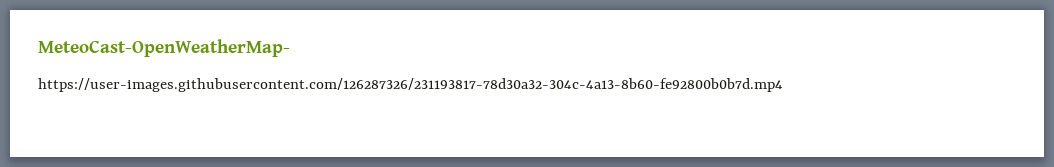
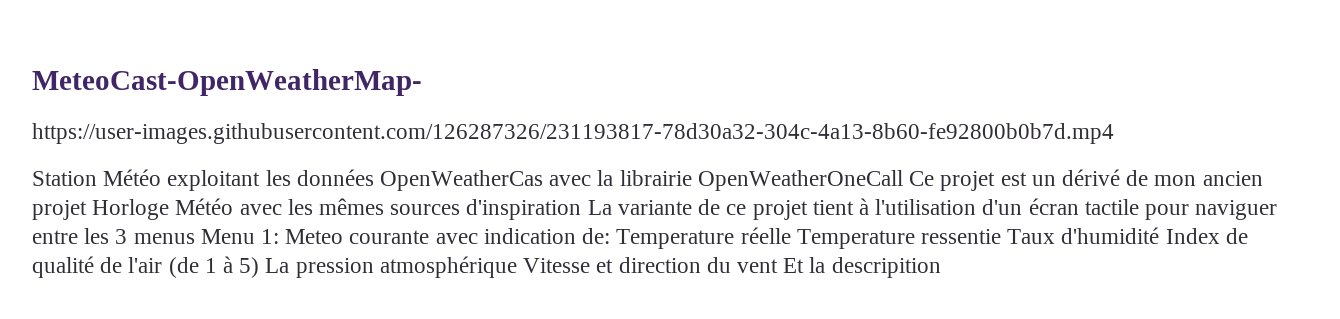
(783, 85) none -> [32,169,1263,191] [32,198,1278,220] [32,227,1248,249] [32,256,941,278] // Station Météo exploitant les données OpenWeatherCas avec la librairie OpenWeatherOneCall Ce projet est un dérivé de mon ancien projet Horloge Météo avec les mêmes sources d'inspiration La variante de ce projet tient à l'utilisation d'un écran tactile pour naviguer entre les 3 menus Menu 1: Meteo courante avec indication de: Temperature réelle Temperature ressentie Taux d'humidité Index de qualité de l'air (de 1 à 5) La pression atmosphérique Vitesse et direction du vent Et la descripition

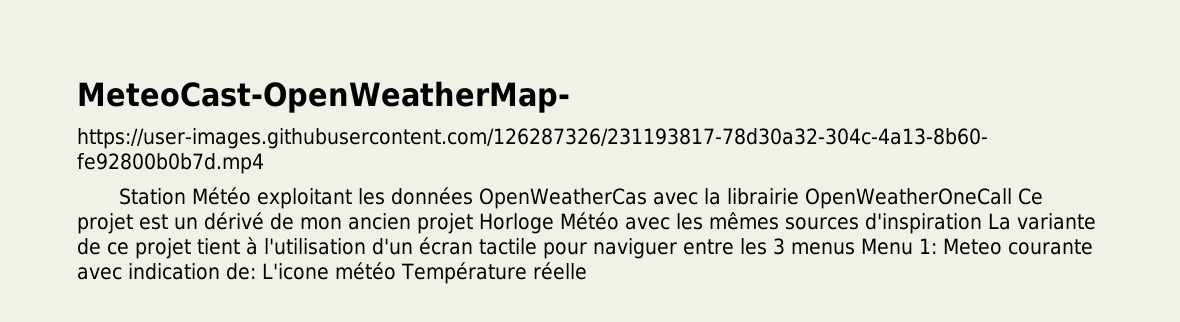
[616,227,1248,249] [32,256,941,278] Temperature réelle Temperature ressentie Taux d'humidité Index de qualité de l'air (de 1 à 5) La pression atmosphérique Vitesse et direction du vent Et la descripition -> [262,262,587,284] L'icone météo Température réelle

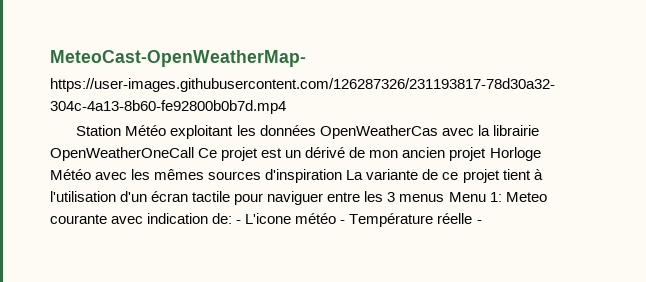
(256, 271) none -> [236,220,242,224] -
(396, 271) none -> [340,220,346,224] -
(587, 271) none -> [476,220,482,224] -

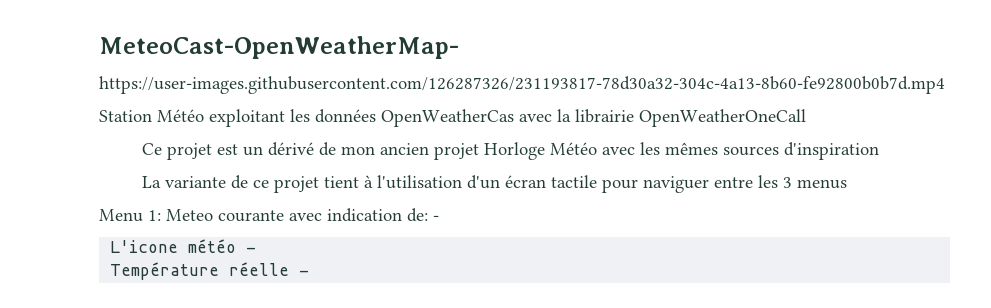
(194, 154) none -> (806, 118) //
(343, 176) none -> (880, 151) //
(445, 198) none -> (848, 184) //
(242, 222) none -> (439, 218) //
(346, 222) none -> (257, 250) //

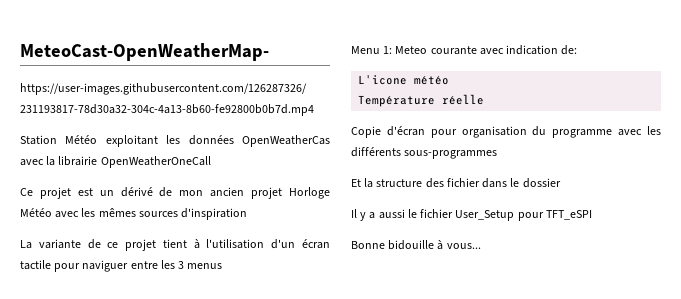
[433,215,439,221] - -> (578, 50) none
[246,247,257,253] - -> (450, 80) none
[299,270,310,276] - -> [351,126,661,138] [351,147,498,159] [351,178,561,188] [351,209,592,221] [351,240,481,250] // Copie d'écran pour organisation du programme avec les différents sous-programmes // Et la structure des fichier dans le dossier // Il y a aussi le fichier User_Setup pour TFT_eSPI // Bonne bidouille à vous...

